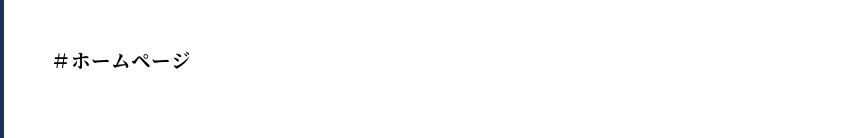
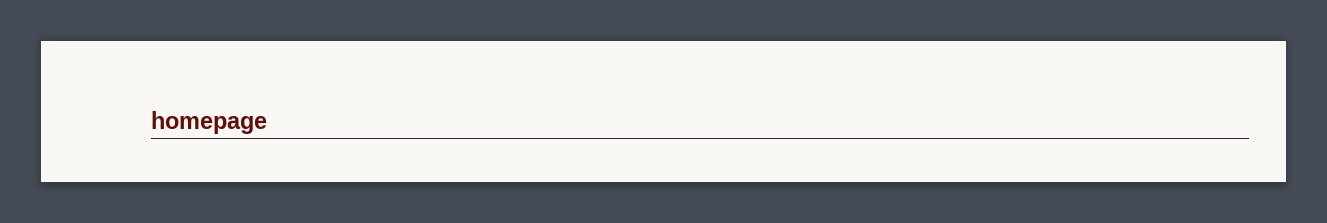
[51,51,191,69] ＃ホームページ -> [151,111,267,134] homepage

